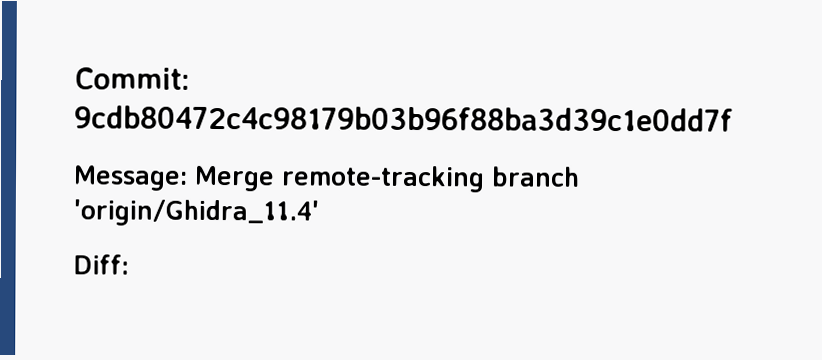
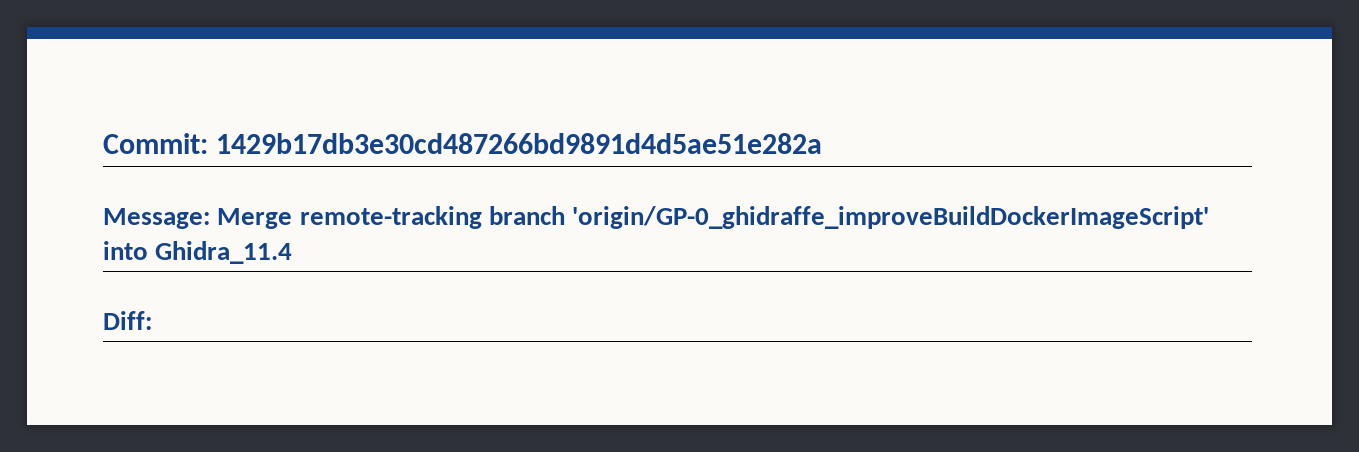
[74,105,733,132] 9cdb80472c4c98179b03b96f88ba3d39c1e0dd7f -> [216,133,823,154] 1429b17db3e30cd487266bd9891d4d5ae51e282a
[73,199,319,227] 'origin/Ghidra_11.4' -> [572,206,1210,229] [103,241,293,264] 'origin/GP-0_ghidraffe_improveBuildDockerImageScript' into Ghidra_11.4

